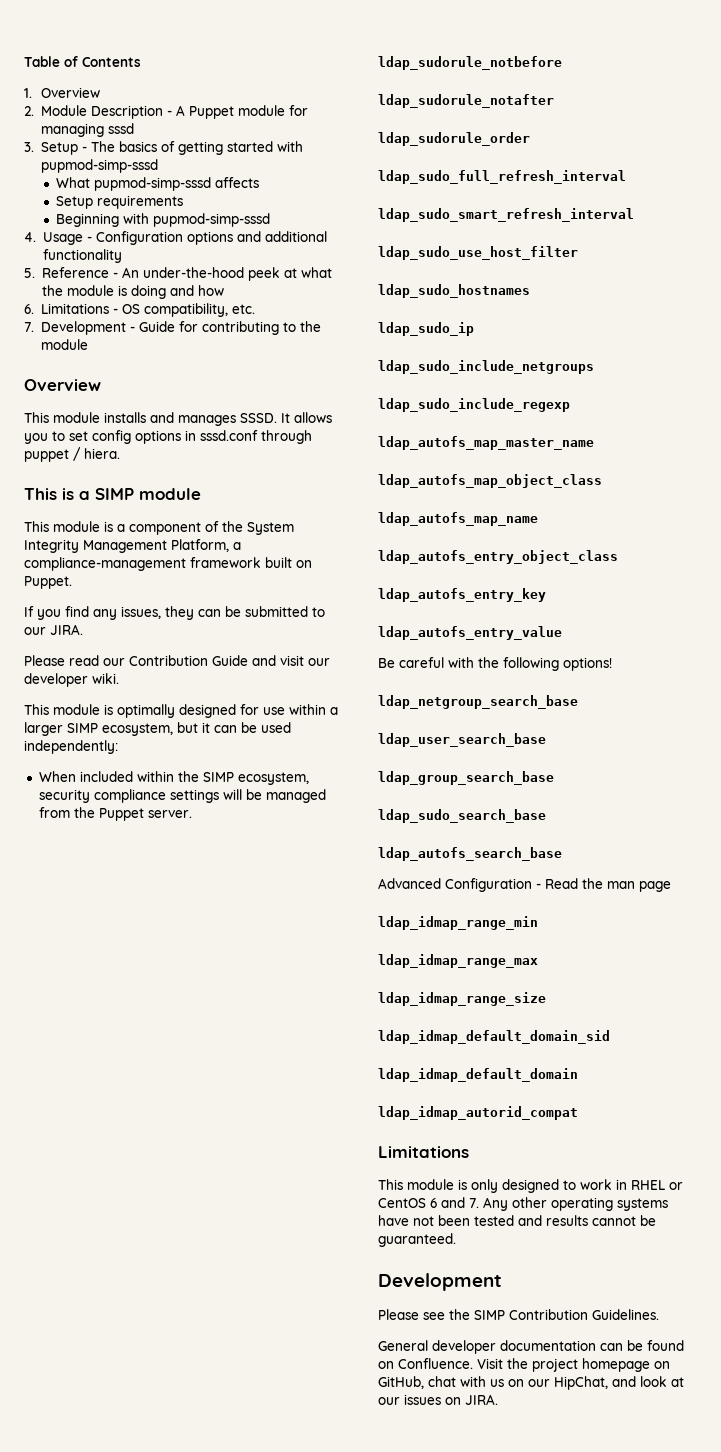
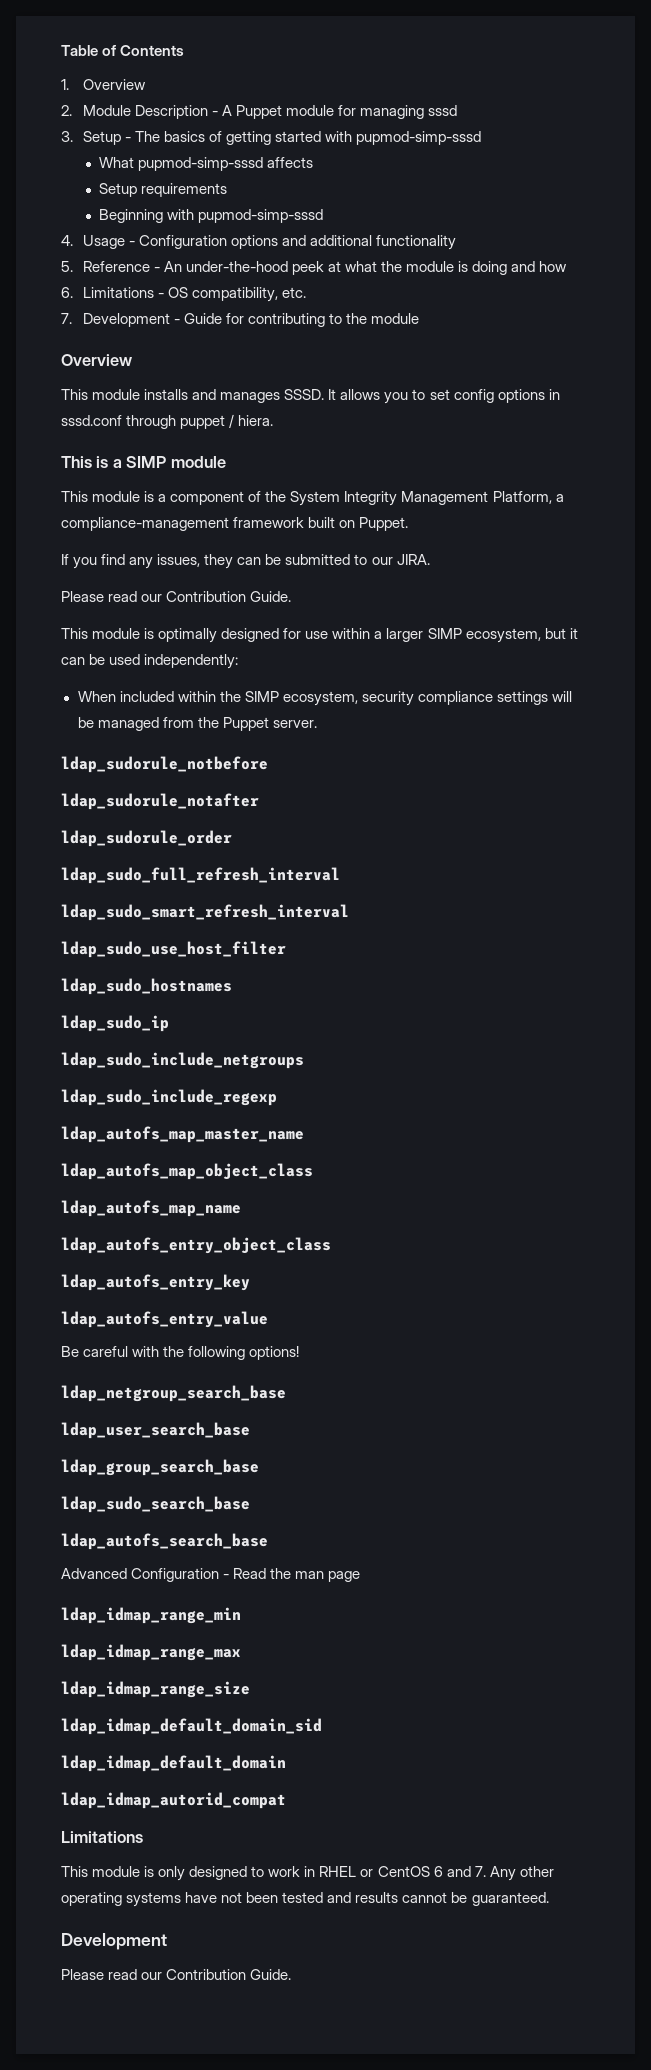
[212,655,330,666] [24,673,119,687] Guide and visit our developer wiki. -> [250,591,292,602] Guide.
[423,1309,659,1320] [378,1340,684,1354] [378,1358,670,1372] [378,1376,684,1390] [378,1394,498,1405] see the SIMP Contribution Guidelines. // General developer documentation can be found on Confluence. Visit the project homepage on GitHub, chat with us on our HipChat, and look at our issues on JIRA. -> [108,1969,292,1980] read our Contribution Guide.

